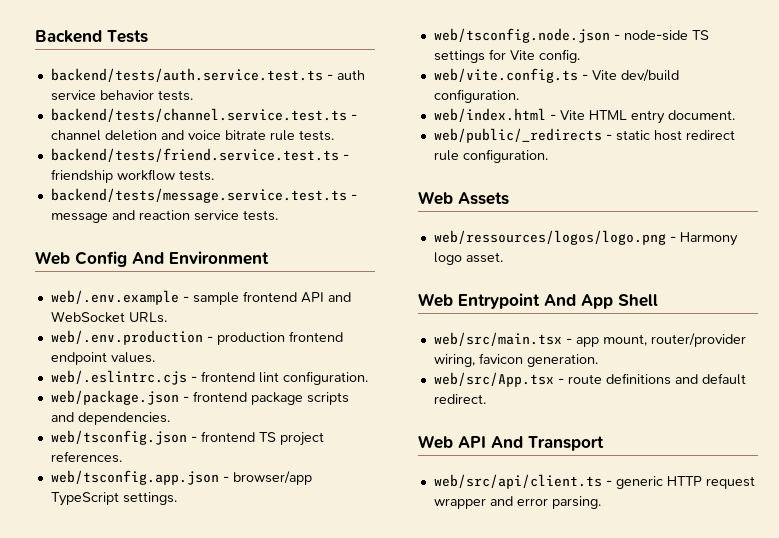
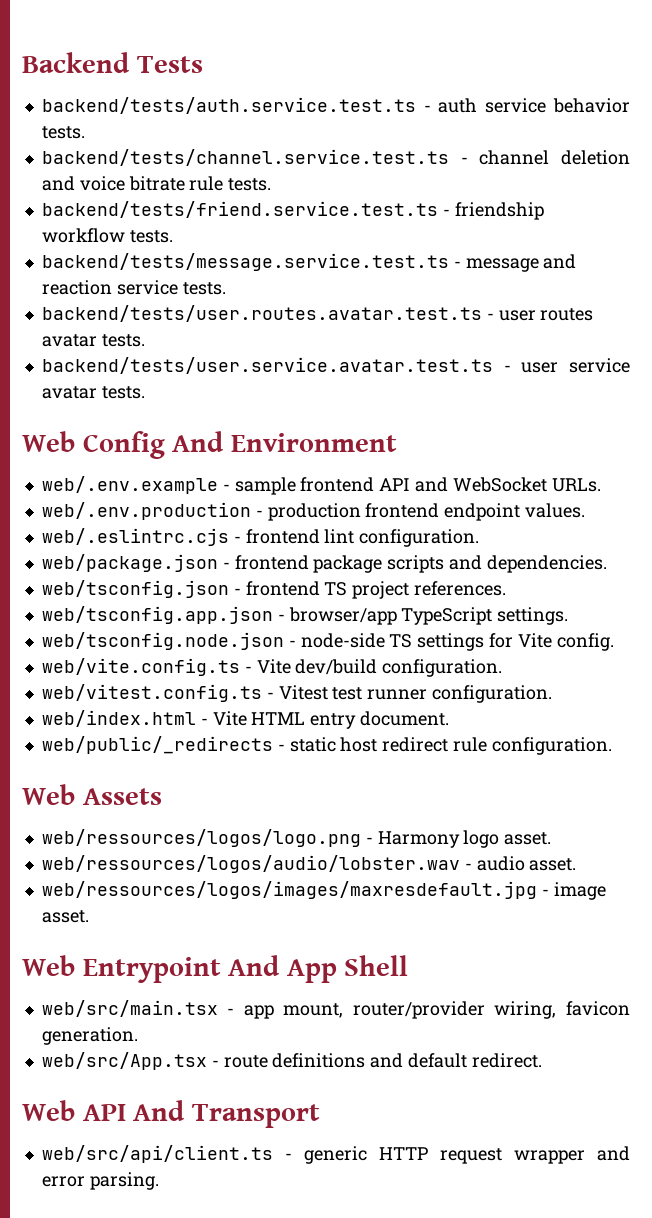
(278, 215) none -> [41,305,594,322] [41,334,145,347] [41,357,630,374] [41,386,145,399] // backend/tests/user.routes.avatar.test.ts - user routes avatar tests. // backend/tests/user.service.avatar.test.ts - user service avatar tests.
(519, 96) none -> [41,684,553,703] // web/vitest.config.ts - Vitest test runner configuration.
(503, 257) none -> [41,855,577,873] [41,881,606,900] [41,910,89,923] // web/ressources/logos/audio/lobster.wav - audio asset. // web/ressources/logos/images/maxresdefault.jpg - image asset.

